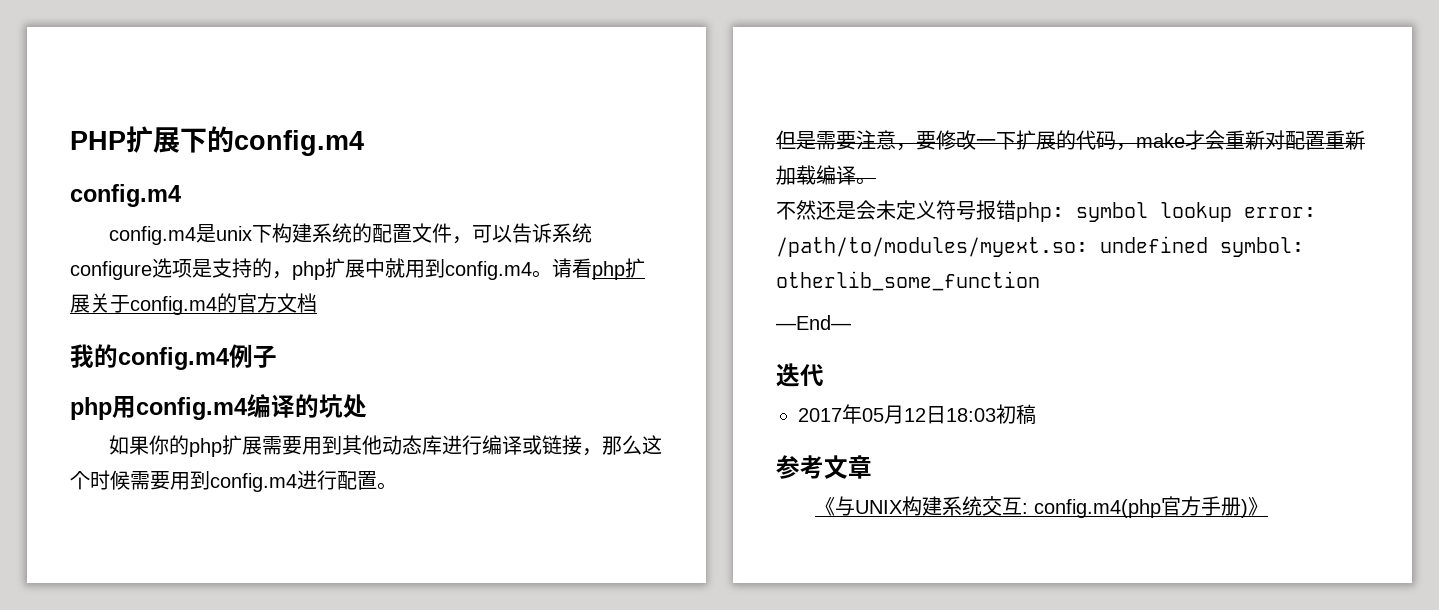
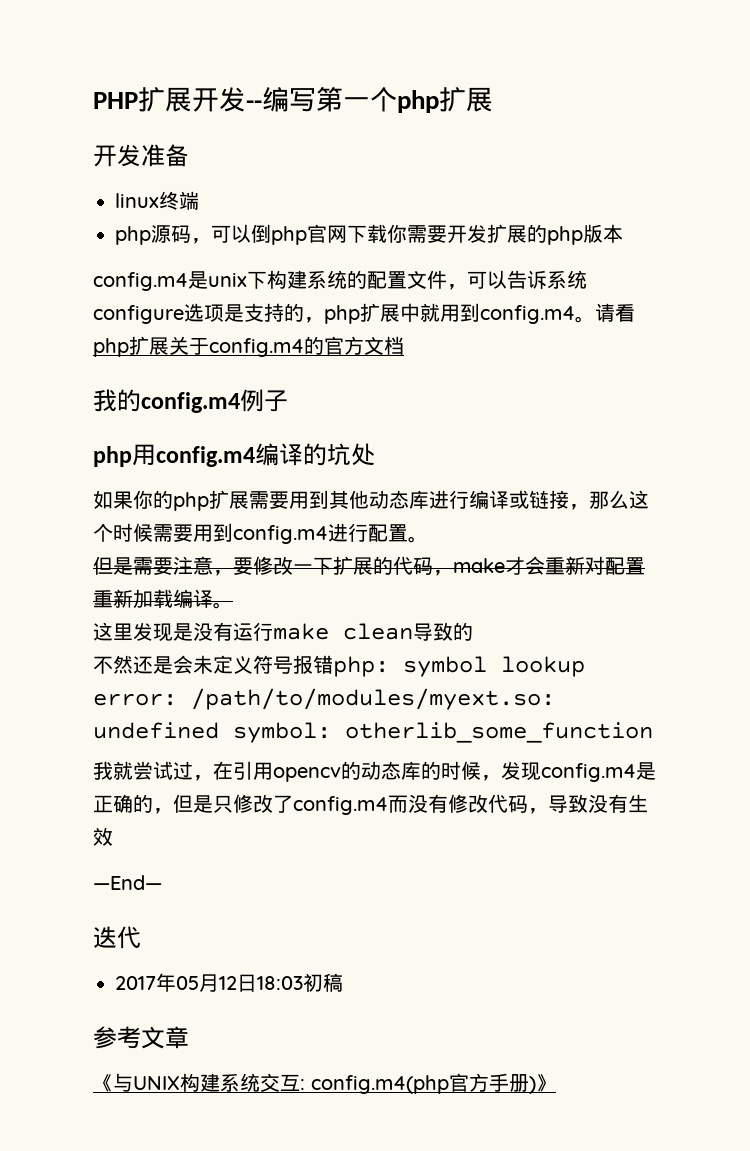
[180,126,364,156] [70,184,181,207] 下的config.m4 // config.m4 -> [192,86,493,113] [93,144,189,167] [115,191,199,210] [115,224,623,245] 开发--编写第一个php扩展 // 开发准备 // linux终端 // php源码，可以倒php官网下载你需要开发扩展的php版本
(876, 181) none -> [93,622,473,642] // 这里发现是没有运行make clean导致的
(1040, 281) none -> [93,761,656,782] [93,794,648,815] [93,827,113,846] // 我就尝试过，在引用opencv的动态库的时候，发现config.m4是正确的，但是只修改了config.m4而没有修改代码，导致没有生效

